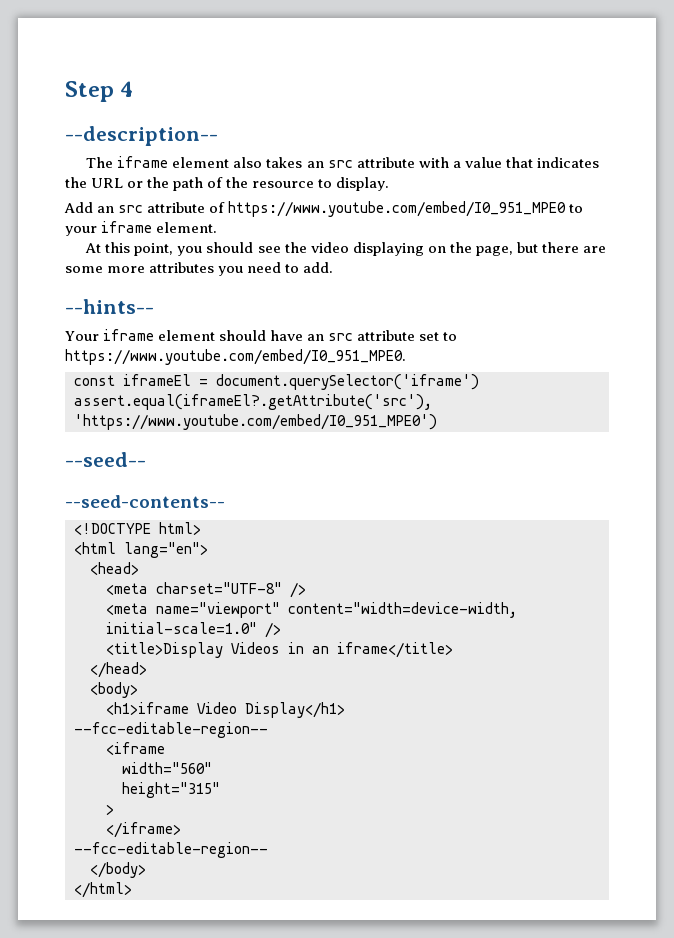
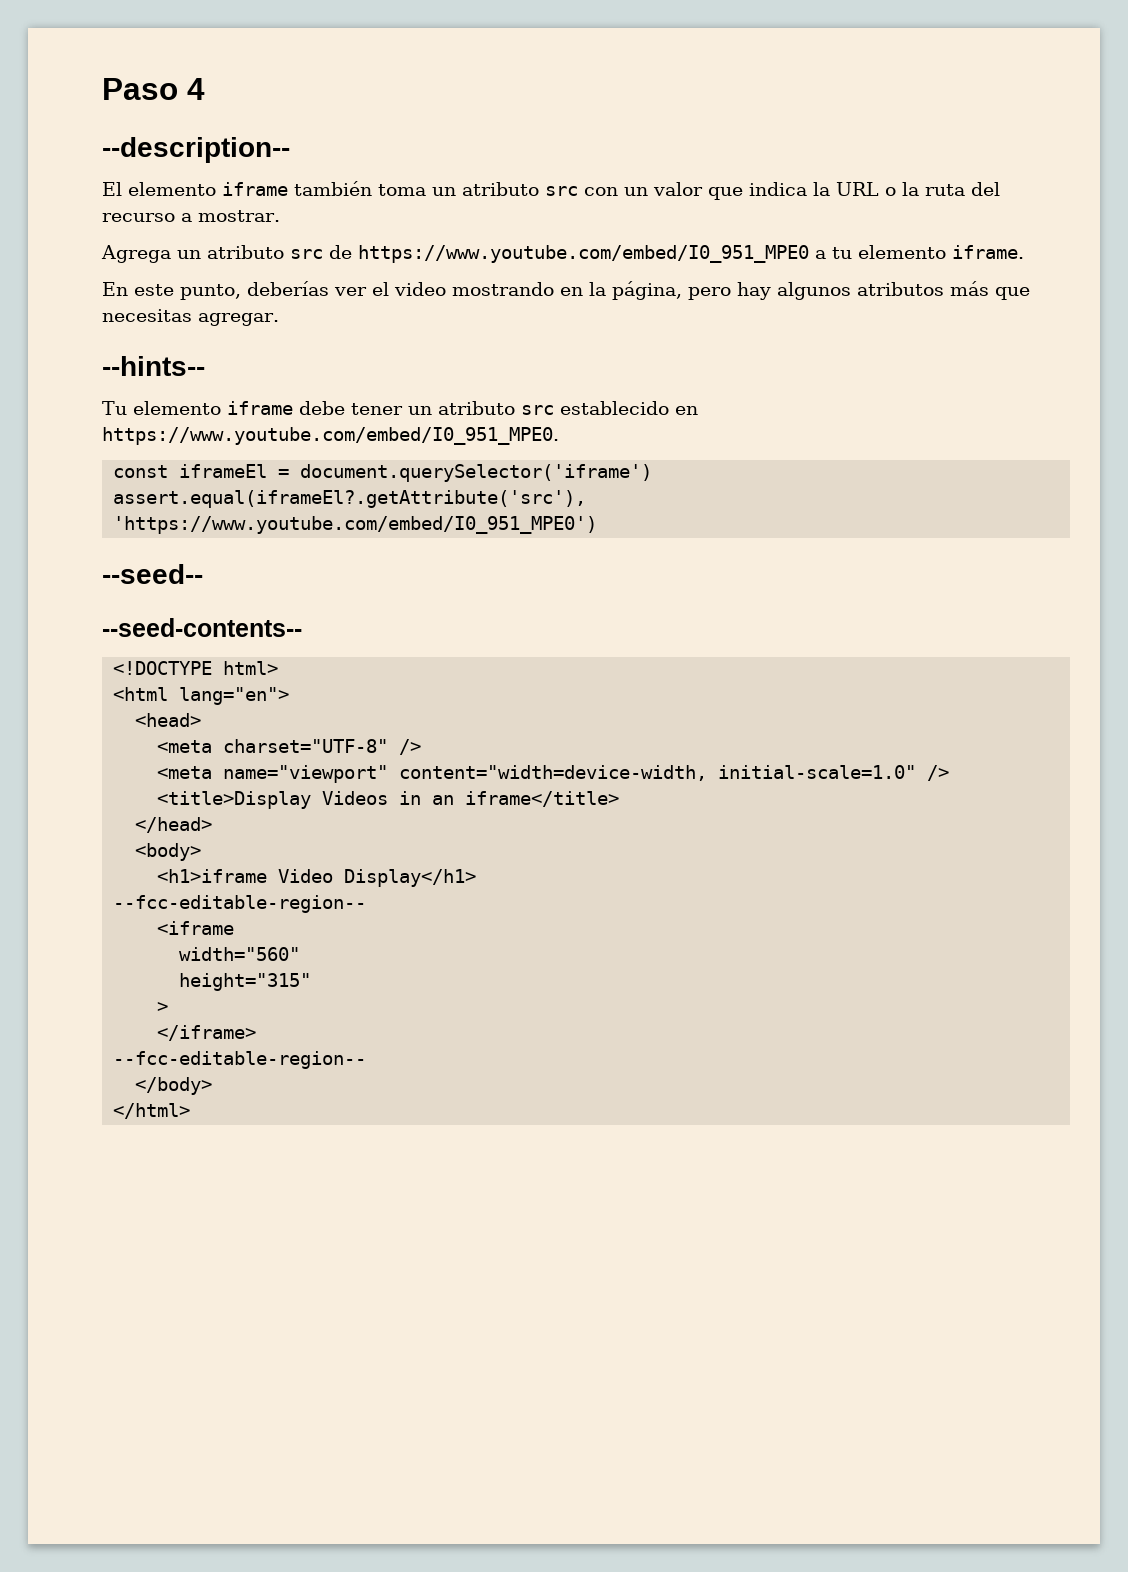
[65,81,114,102] Step -> [102,78,178,100] Paso
[86,156,599,168] [65,177,390,191] [64,201,584,217] [65,221,218,236] [85,242,606,256] [65,262,334,276] [65,299,154,314] [65,329,458,341] The iframe element also takes an src attribute with a value that indicates the URL or the path of the resource to display. // Add an src attribute of https://www.youtube.com/embed/I0_951_MPE0 to your iframe element. // At this point, you should see the video displaying on the page, but there are some more attributes you need to add. // --hints-- // Your iframe element should have an src attribute set to -> [102,181,1000,200] [102,210,280,222] [101,245,1024,263] [102,281,1030,300] [102,309,279,326] [102,356,205,376] [102,401,698,415] El elemento iframe también toma un atributo src con un valor que indica la URL o la ruta del recurso a mostrar. // Agrega un atributo src de https://www.youtube.com/embed/I0_951_MPE0 a tu elemento iframe. // En este punto, deberías ver el video mostrando en la página, pero hay algunos atributos más que necesitas agregar. // --hints-- // Tu elemento iframe debe tener un atributo src establecido en

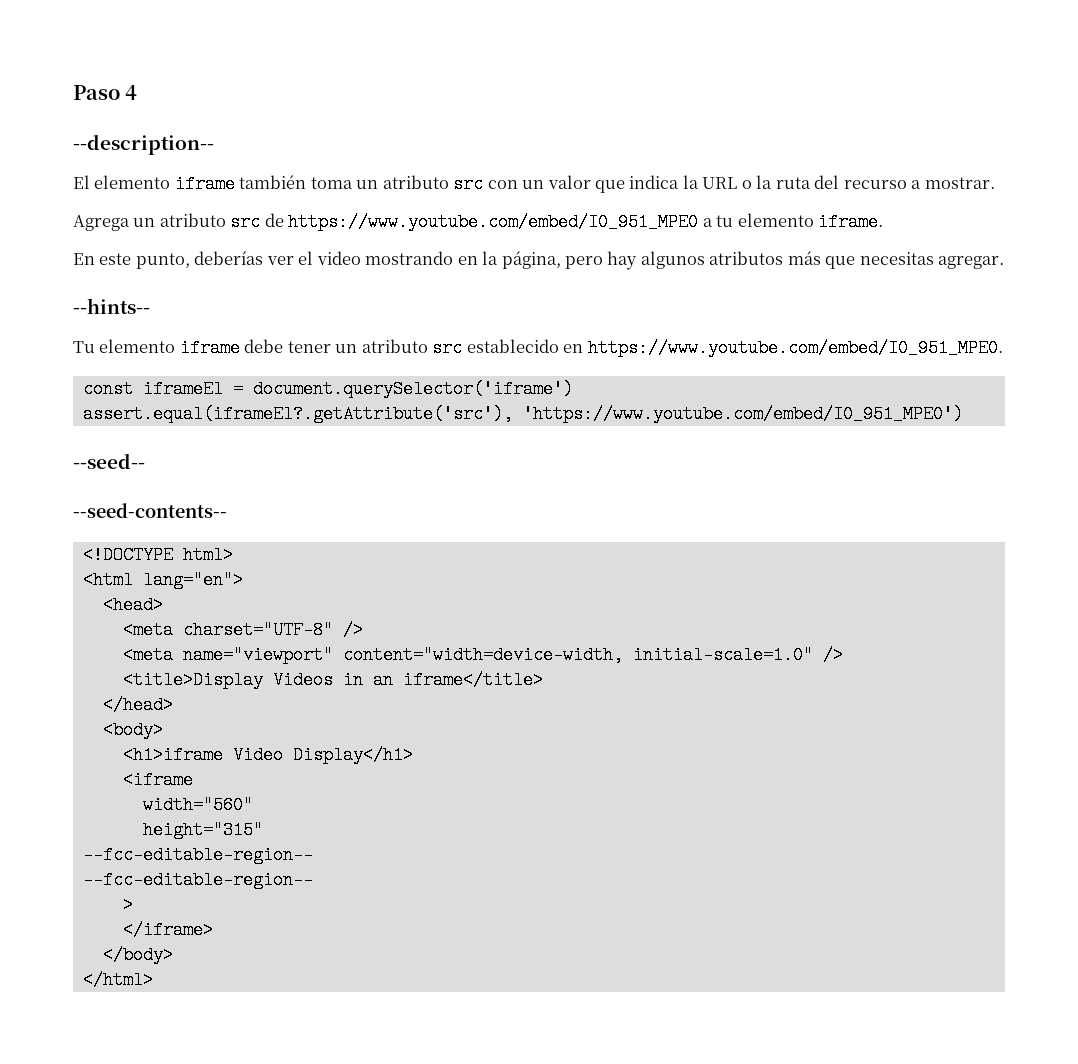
[113,895,367,913] // --fcc-editable-region-- -> (413, 755) none
(312, 982) none -> [82,846,313,864] [82,871,313,889] // --fcc-editable-region-- // --fcc-editable-region--
[113,1051,367,1069] // --fcc-editable-region-- -> (213, 930) none

